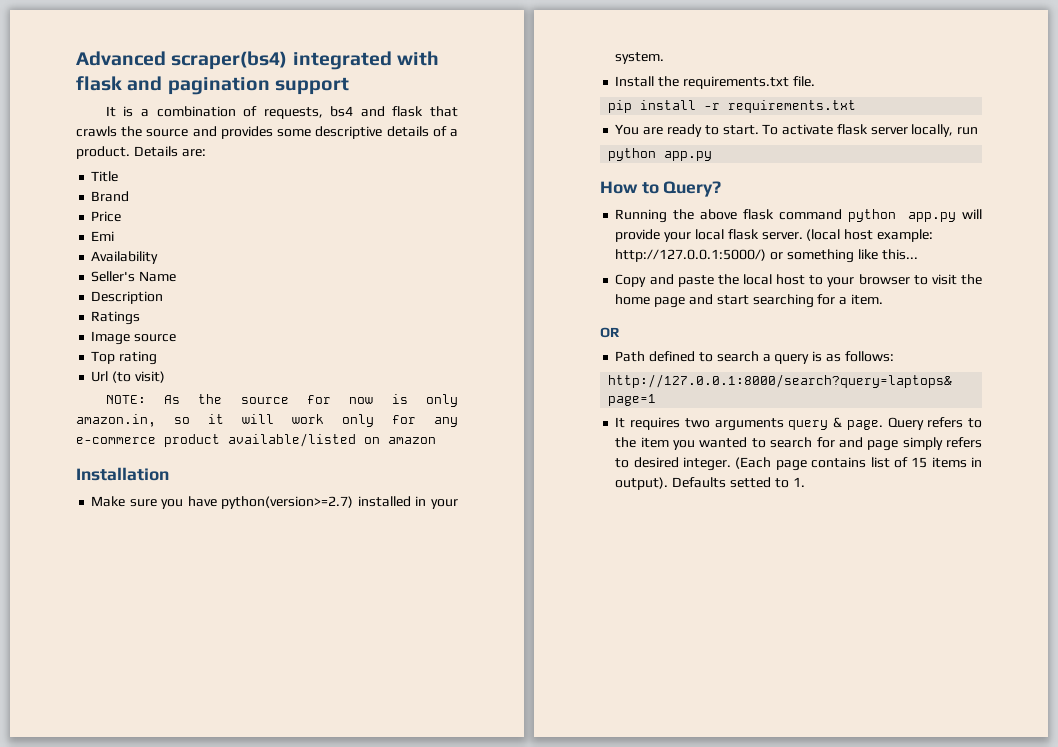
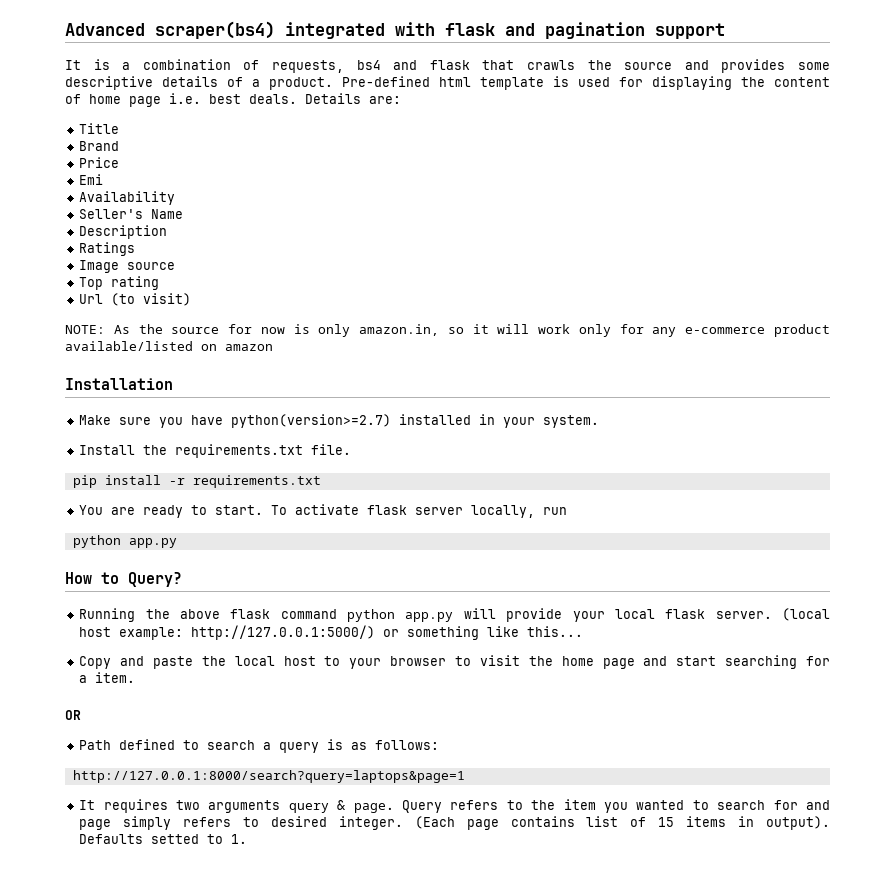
(130, 152) none -> [342,76,830,90] [65,93,297,107] Pre-defined html template is used for displaying the content of home page i.e. best deals.

